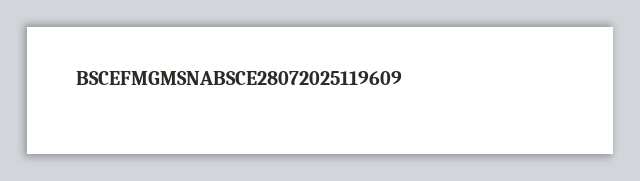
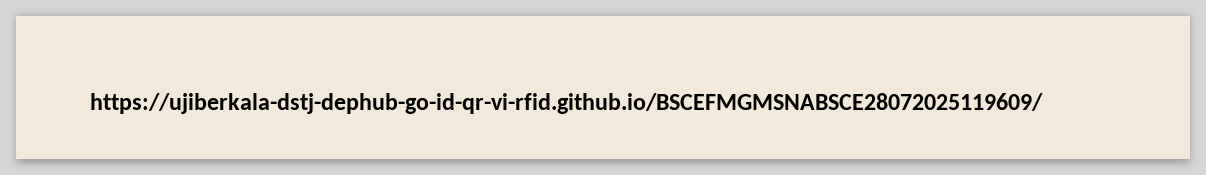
[76,71,402,85] BSCEFMGMSNABSCE28072025119609 -> [90,93,1043,114] https://ujiberkala-dstj-dephub-go-id-qr-vi-rfid.github.io/BSCEFMGMSNABSCE28072025119609/

